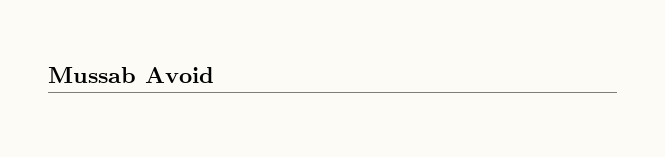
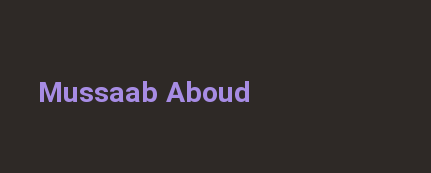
[48,67,214,83] Mussab Avoid -> [38,81,251,102] Mussaab Aboud

